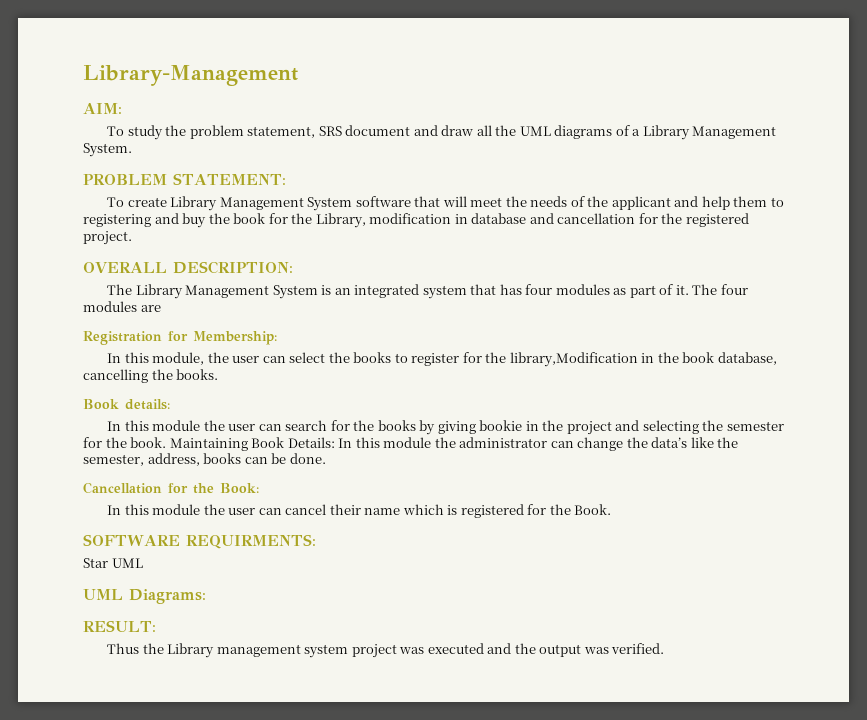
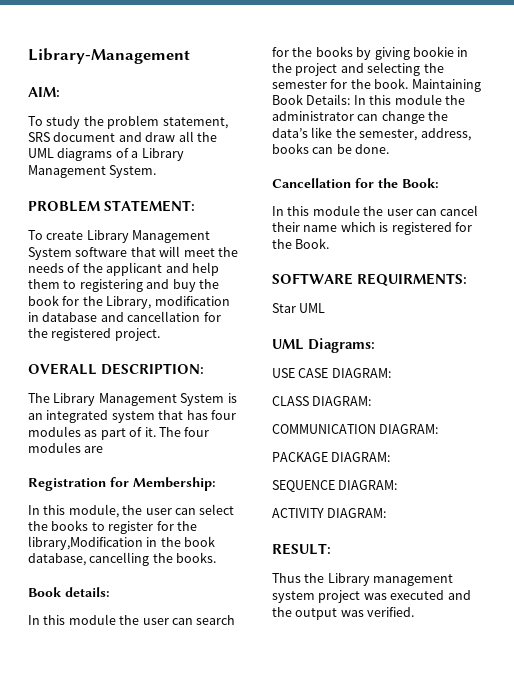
(206, 596) none -> [272,368,391,378] [272,396,372,406] [272,424,439,434] [272,452,391,462] [272,480,398,492] [272,508,387,518] // USE CASE DIAGRAM: // CLASS DIAGRAM: // COMMUNICATION DIAGRAM: // PACKAGE DIAGRAM: // SEQUENCE DIAGRAM: // ACTIVITY DIAGRAM:

